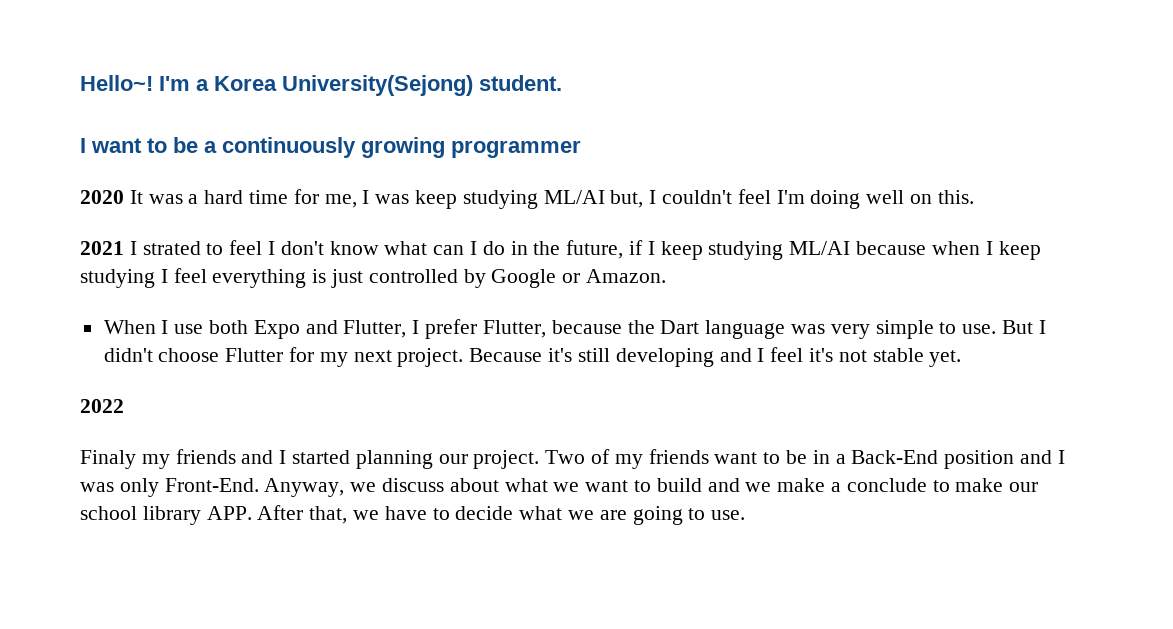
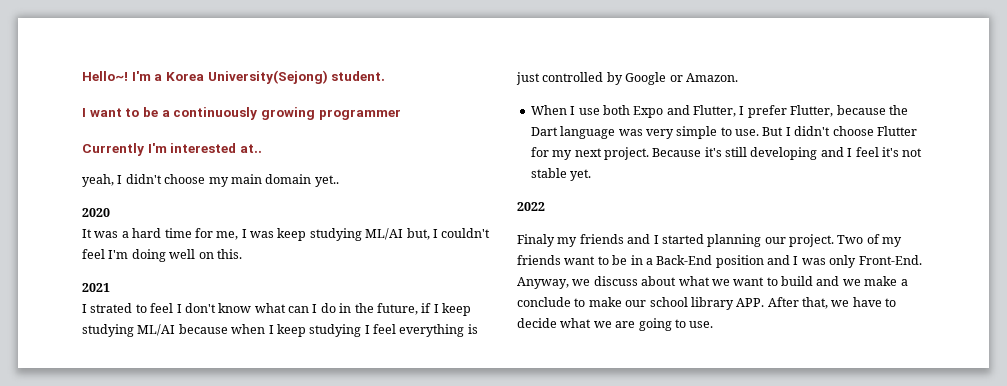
(581, 149) none -> [82,143,262,156] [82,174,339,187] // Currently I'm interested at.. // yeah, I didn't choose my main domain yet..
(124, 197) none -> (110, 212) //
(124, 248) none -> (110, 287) //

